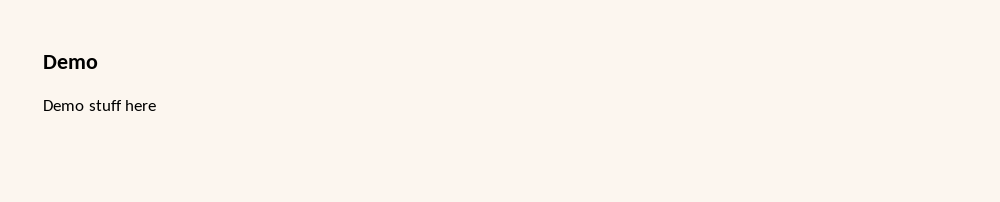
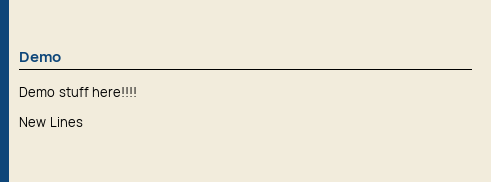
[125,100,157,111] here -> [92,87,138,97] [19,117,83,127] here!!!! // New Lines

